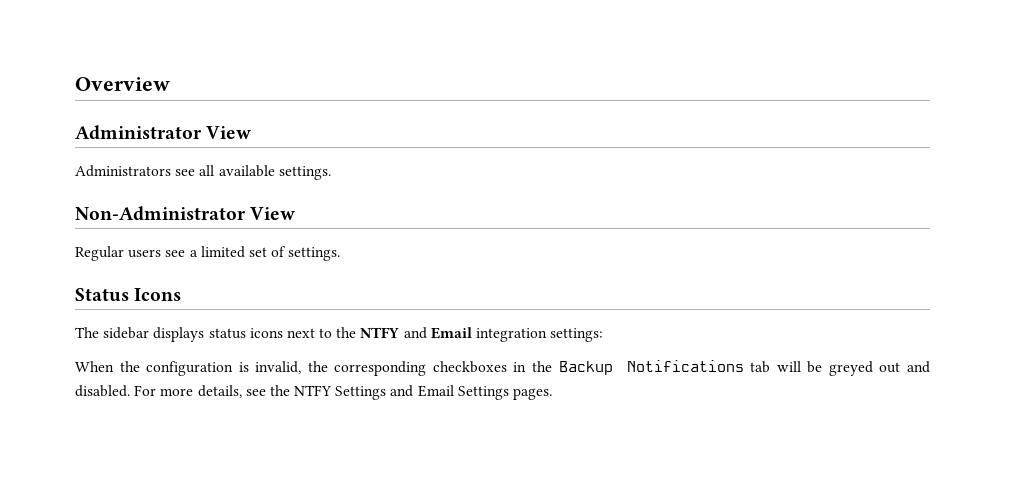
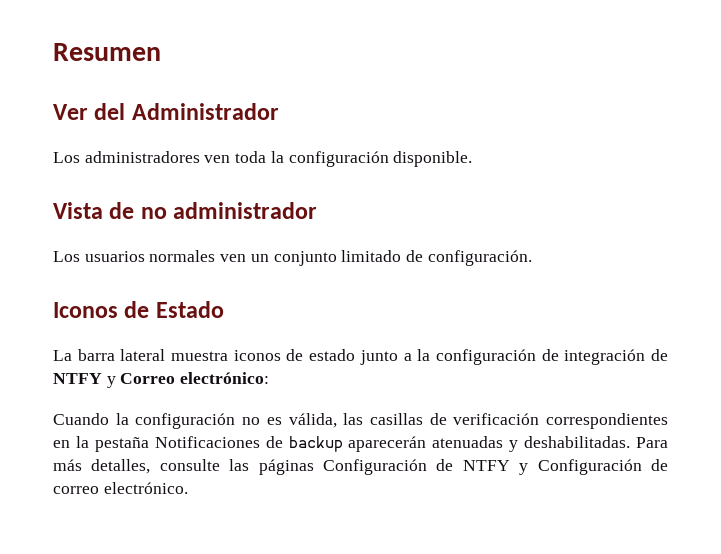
[75,77,170,91] [75,125,252,140] [75,165,331,180] [75,206,296,221] [75,246,341,261] [75,288,182,302] [75,327,604,342] [75,360,930,376] [75,385,553,400] Overview // Administrator View // Administrators see all available settings. // Non-Administrator View // Regular users see a limited set of settings. // Status Icons // The sidebar displays status icons next to the NTFY and Email integration settings: // When the configuration is invalid, the corresponding checkboxes in the Backup Notifications tab will be greyed out and disabled. For more details, see the NTFY Settings and Email Settings pages. -> [53,43,161,61] [53,103,279,120] [53,151,473,167] [53,202,318,219] [53,250,532,266] [53,301,224,318] [53,349,668,365] [53,372,270,388] [53,413,668,429] [53,436,668,452] [53,459,668,475] [53,482,188,494] Resumen // Ver del Administrador // Los administradores ven toda la configuración disponible. // Vista de no administrador // Los usuarios normales ven un conjunto limitado de configuración. // Iconos de Estado // La barra lateral muestra iconos de estado junto a la configuración de integración de NTFY y Correo electrónico: // Cuando la configuración no es válida, las casillas de verificación correspondientes en la pestaña Notificaciones de backup aparecerán atenuadas y deshabilitadas. Para más detalles, consulte las páginas Configuración de NTFY y Configuración de correo electrónico.

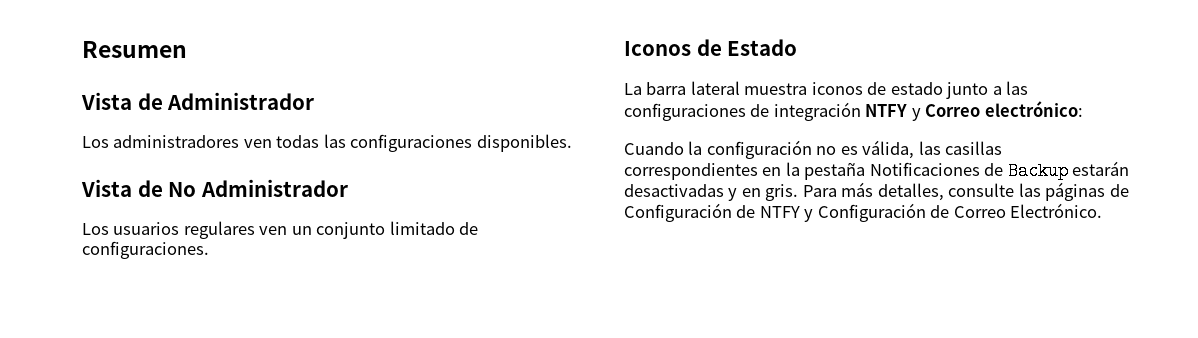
[53,103,126,120] Ver del -> [81,92,163,110] Vista de
[235,151,473,167] [53,202,318,219] toda la configuración disponible. // Vista de no administrador -> [276,134,572,152] [81,179,348,197] todas las configuraciones disponibles. // Vista de No Administrador
[149,250,216,262] normales -> [183,221,255,239] regulares
[427,250,532,266] configuración. -> [82,241,209,259] configuraciones.
[417,349,536,365] la configuración -> [1006,81,1029,95] [624,103,746,121] las configuraciones
[651,349,668,361] de -> (861, 111) none
[429,413,540,425] de verificación -> (1003, 148) none
[288,436,631,452] backup aparecerán atenuadas y deshabilitadas. -> [1007,161,1130,180] [624,184,799,201] Backup estarán desactivadas y en gris.
(314, 467) none -> [1109,184,1129,197] de
[53,482,188,494] correo electrónico. -> [953,203,1103,218] Correo Electrónico.

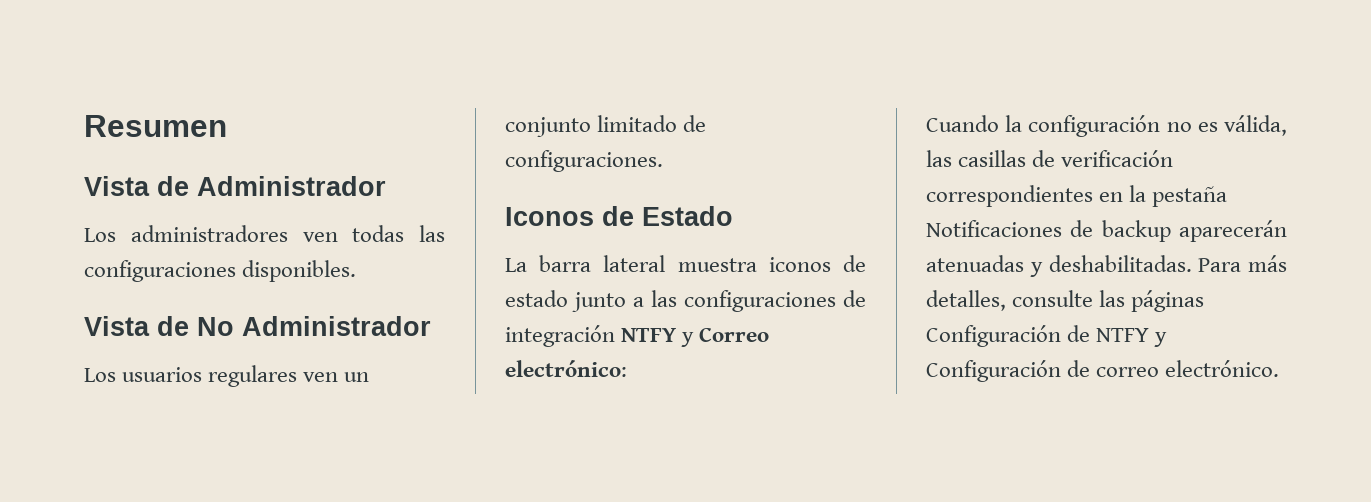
(1003, 148) none -> [1032,150,1174,167] de verificación
[1007,161,1130,180] [624,184,799,201] Backup estarán desactivadas y en gris. -> [1101,220,1287,242] [926,255,1192,277] backup aparecerán atenuadas y deshabilitadas.
[1109,184,1129,197] de -> (1205, 301) none
[953,203,1103,218] Correo Electrónico. -> [1096,360,1280,377] correo electrónico.

